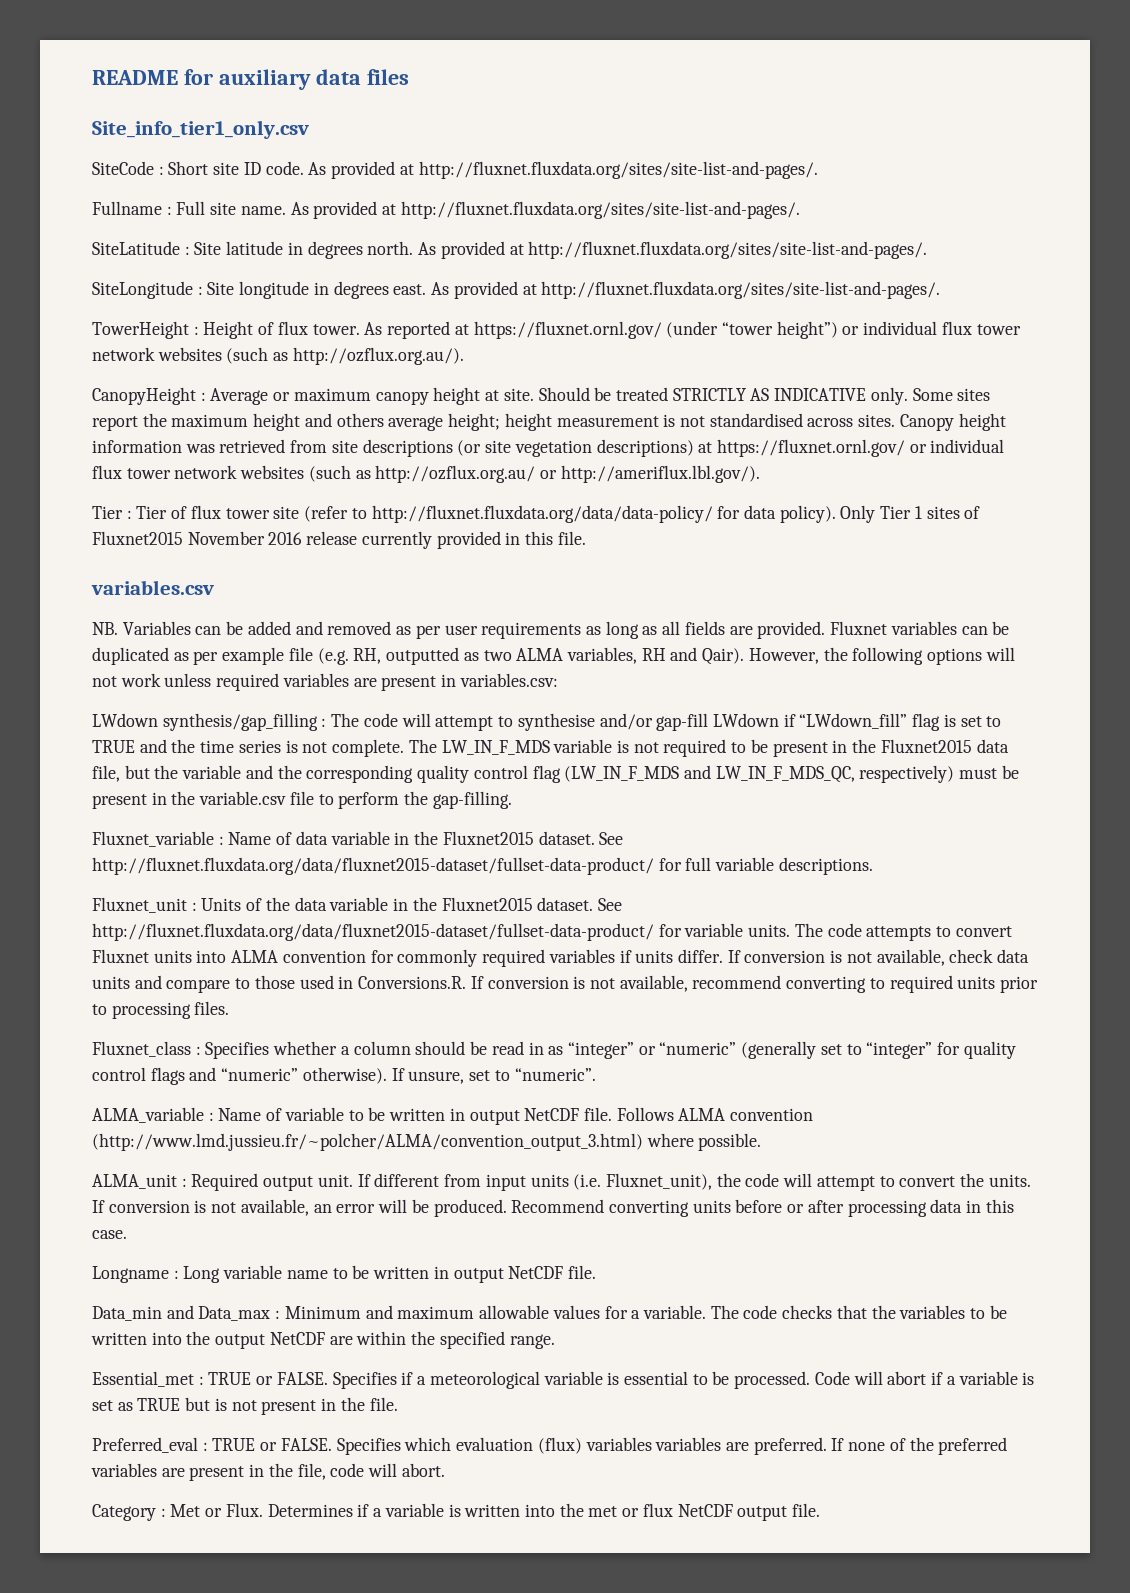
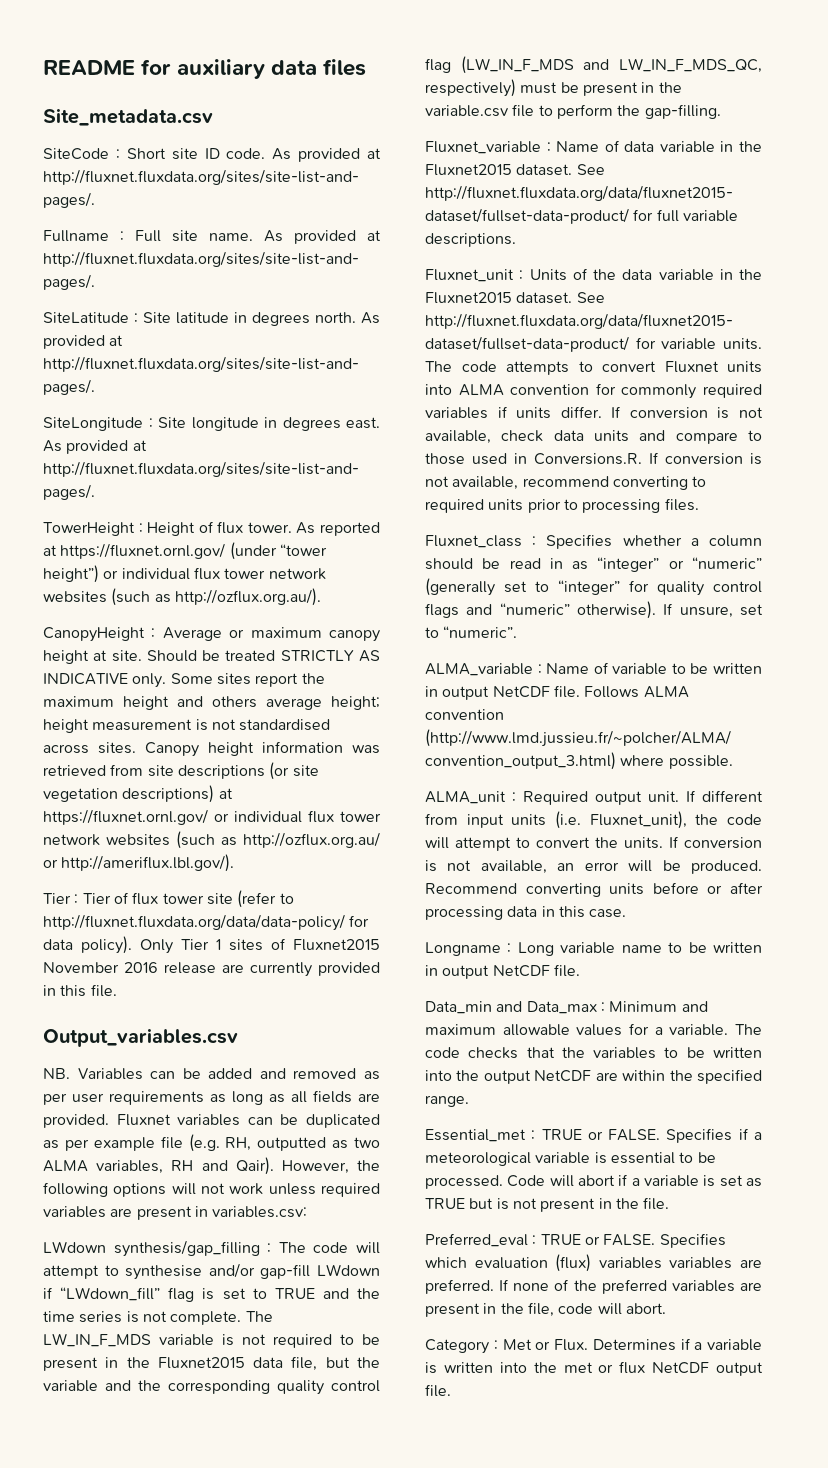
[92,120,309,139] Site_info_tier1_only.csv -> [43,108,213,126] Site_metadata.csv
(358, 538) none -> [222,964,244,973] are
[91,580,214,595] variables.csv -> [43,1028,238,1047] Output_variables.csv

